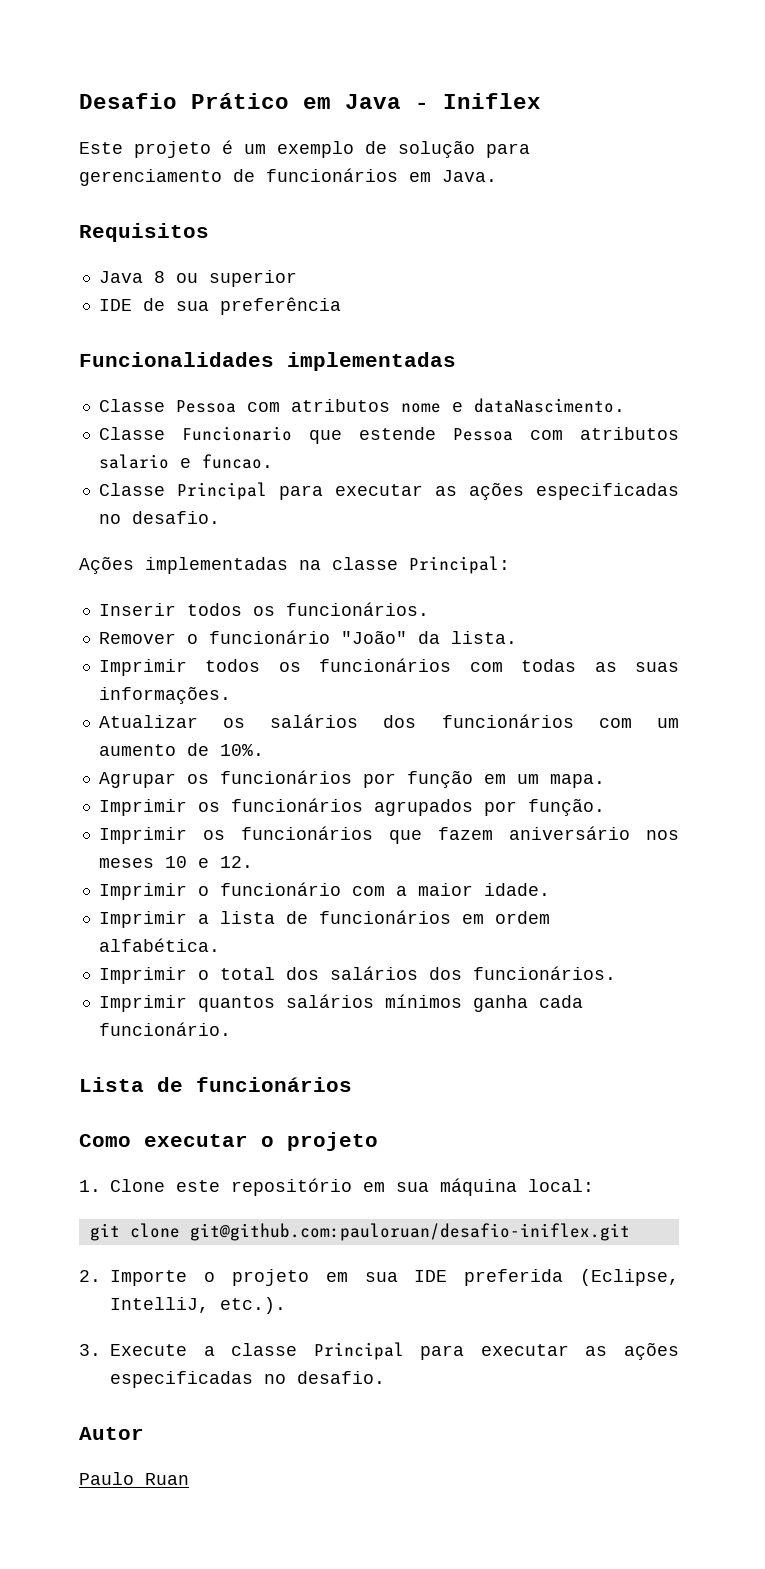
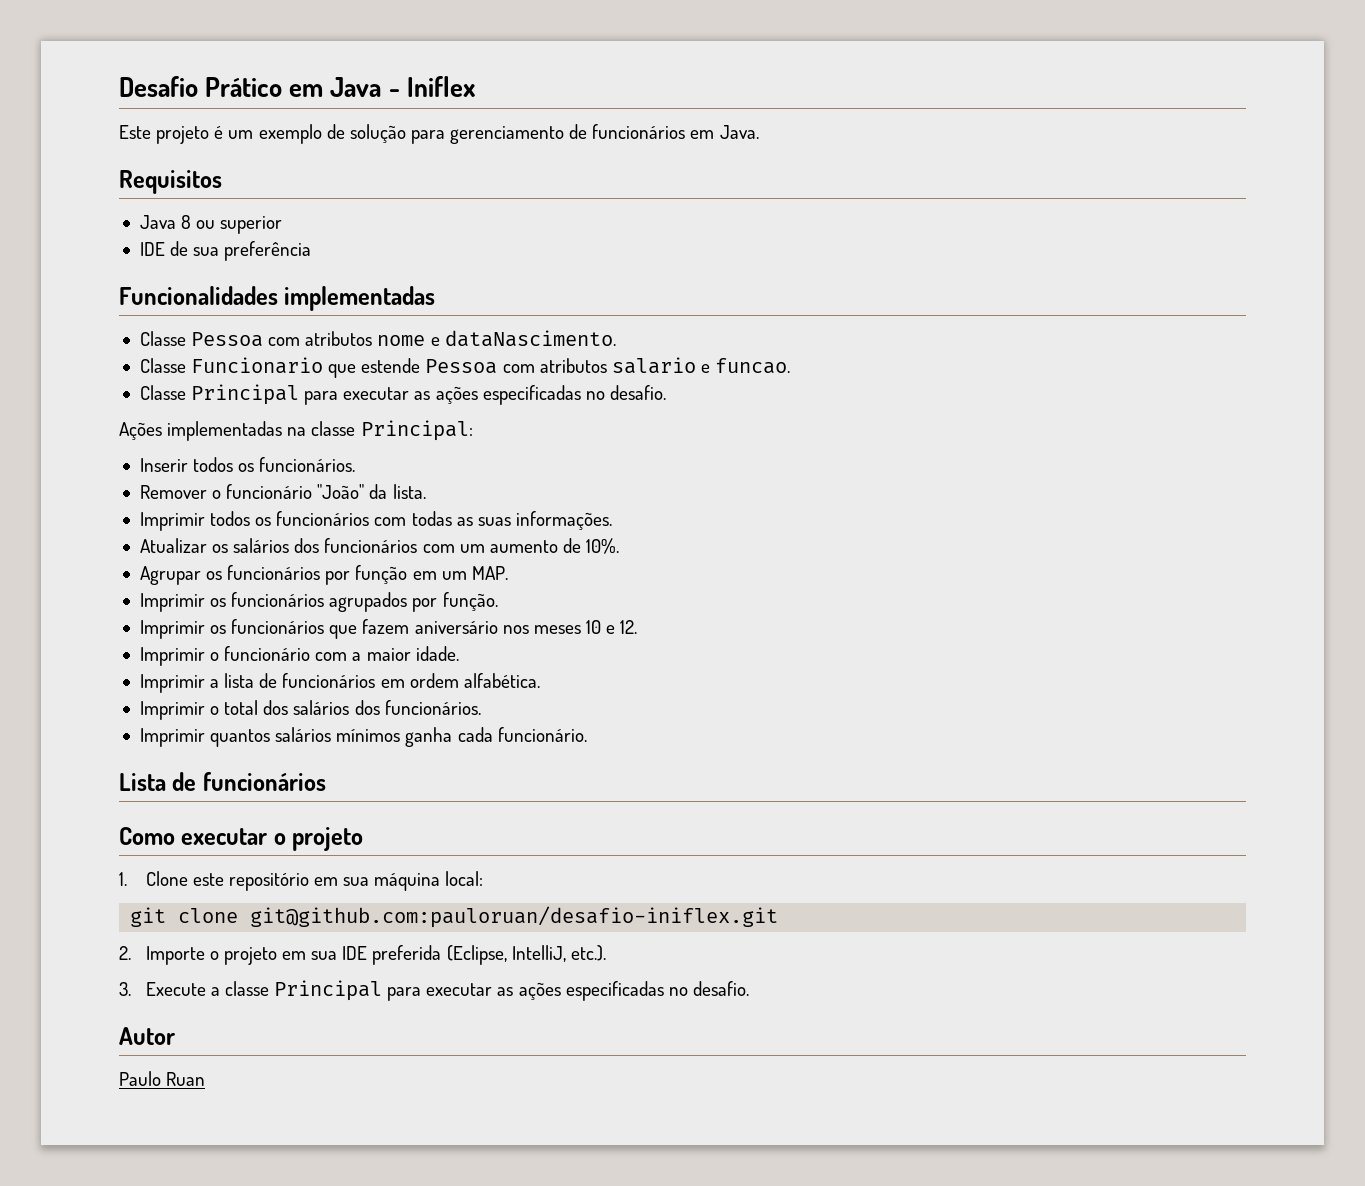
[549,774,605,788] mapa. -> [471,566,508,580] MAP.

